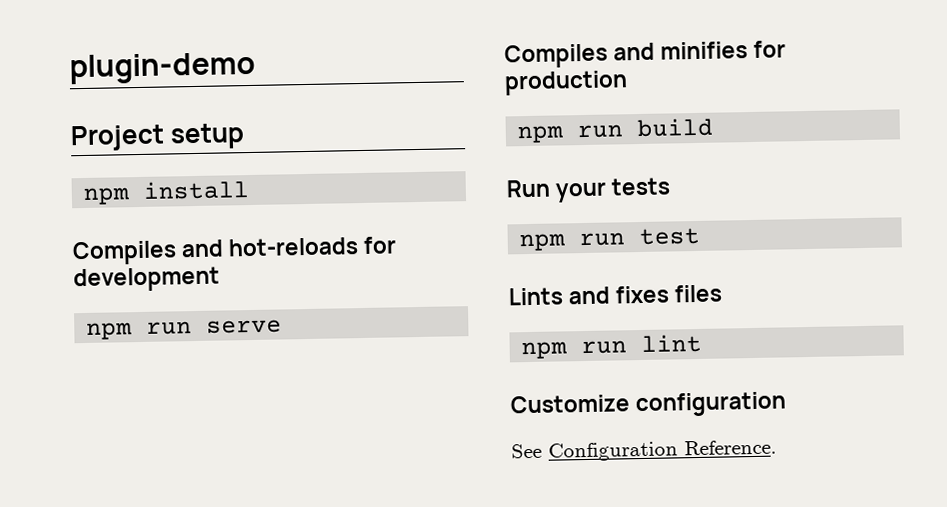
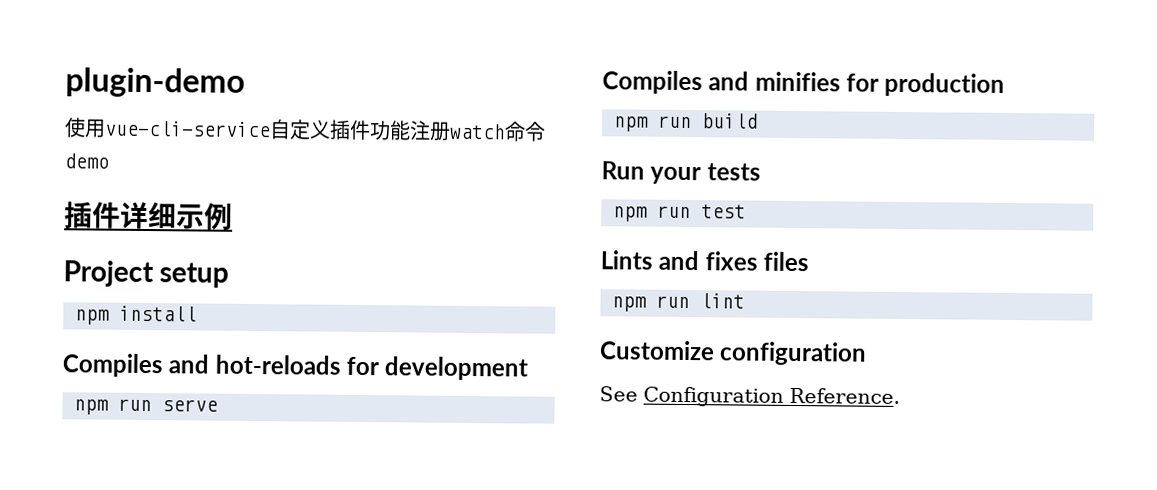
(256, 68) none -> [64,117,546,142] [64,153,109,169] [64,201,233,230] // 使用vue-cli-service自定义插件功能注册watch命令demo // 插件详细示例

